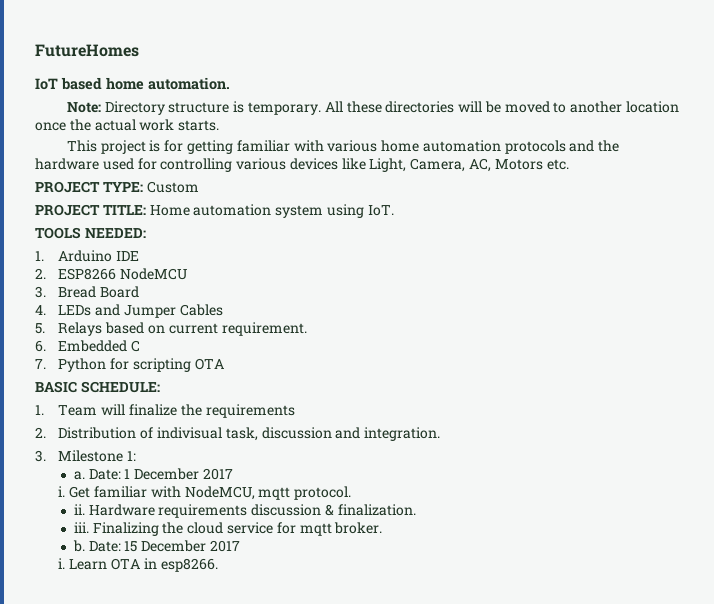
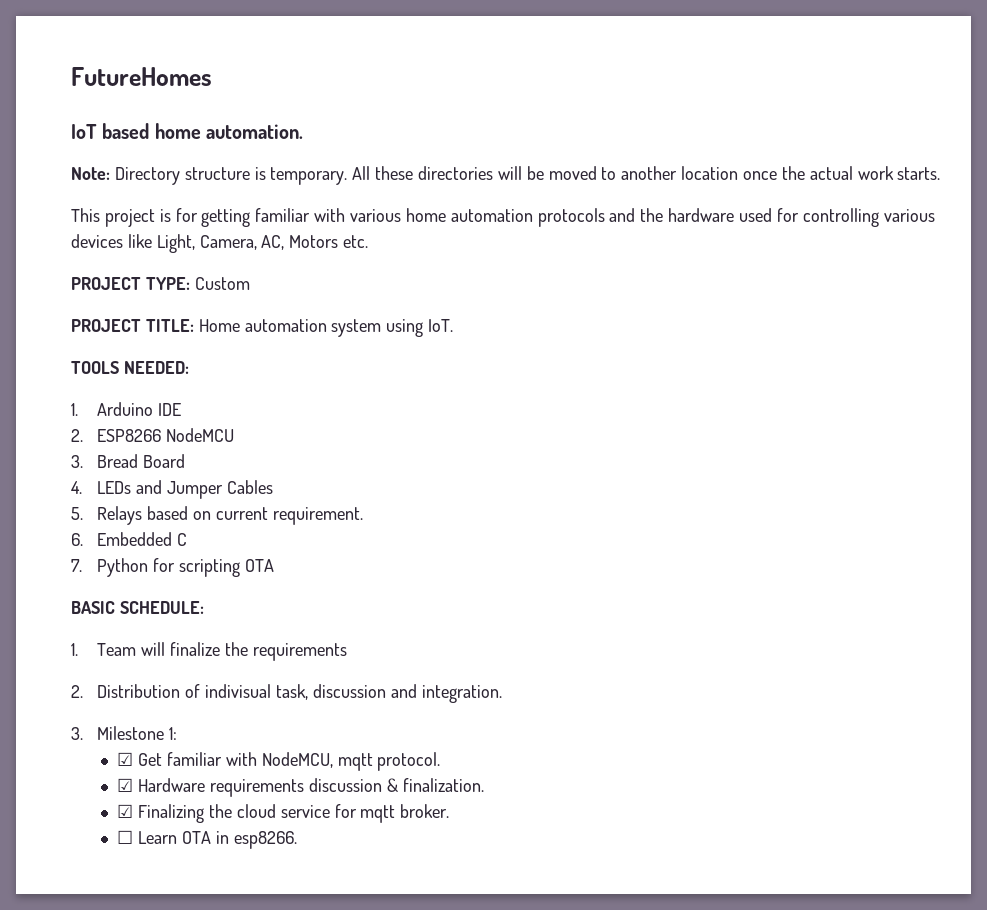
[73,468,233,480] [58,486,66,497] a. Date: 1 December 2017 // i. -> [117,752,134,766] ☑
[73,504,85,515] ii. -> [117,778,134,792] ☑
[73,522,89,533] iii. -> [117,804,134,818] ☑
[72,540,240,552] [58,558,66,569] b. Date: 15 December 2017 // i. -> [117,830,134,844] ☐

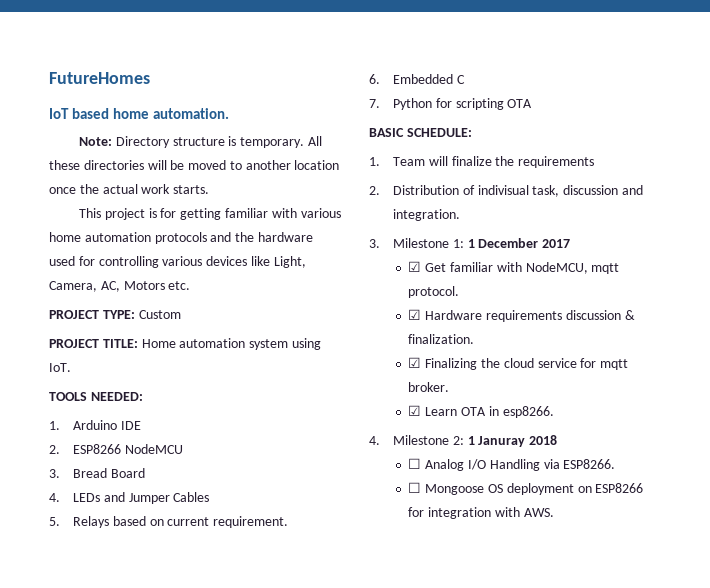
(178, 733) none -> [467,238,571,248] 1 December 2017
[117,830,134,844] ☐ -> [408,405,422,416] ☑
(297, 840) none -> [369,435,558,447] [408,458,616,471] [408,482,644,495] [408,507,554,519] // 4. Milestone 2: 1 Januray 2018 // ☐ Analog I/O Handling via ESP8266. // ☐ Mongoose OS deployment on ESP8266 for integration with AWS.

